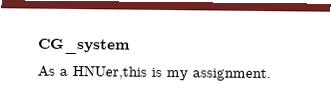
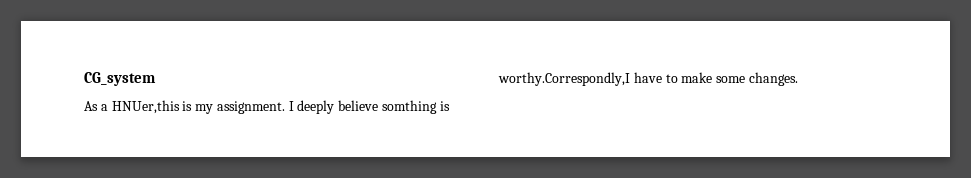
(271, 75) none -> [288,100,450,114] [498,72,798,86] I deeply believe somthing is worthy.Correspondly,I have to make some changes.

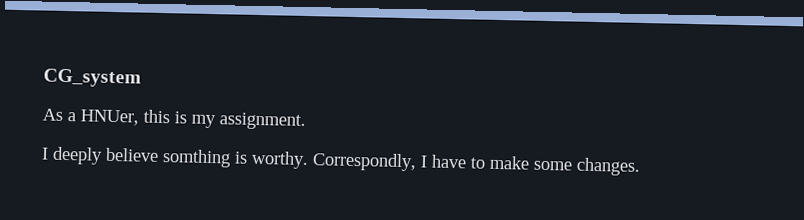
[111,100,180,114] HNUer,this -> [80,109,170,126] HNUer, this
(285, 107) none -> (306, 121) //
[498,72,630,86] worthy.Correspondly,I -> [251,150,428,172] worthy. Correspondly, I

